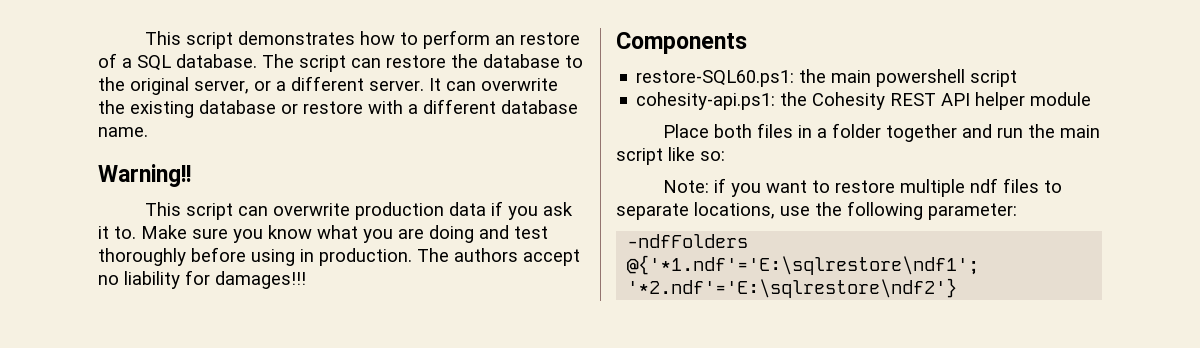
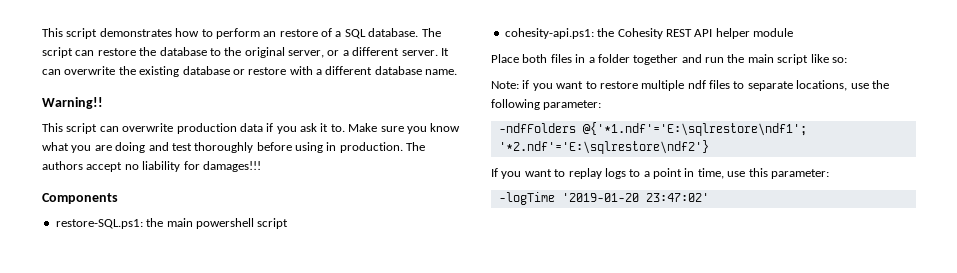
[636,70,795,87] restore-SQL60.ps1: -> [55,219,143,229] restore-SQL.ps1:
(958, 288) none -> [491,168,829,179] [498,192,709,205] // If you want to replay logs to a point in time, use this parameter: // -logTime '2019-01-20 23:47:02'

